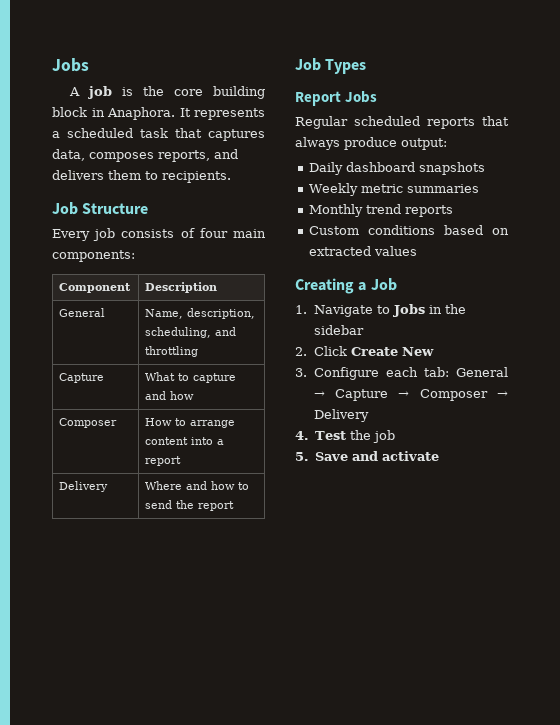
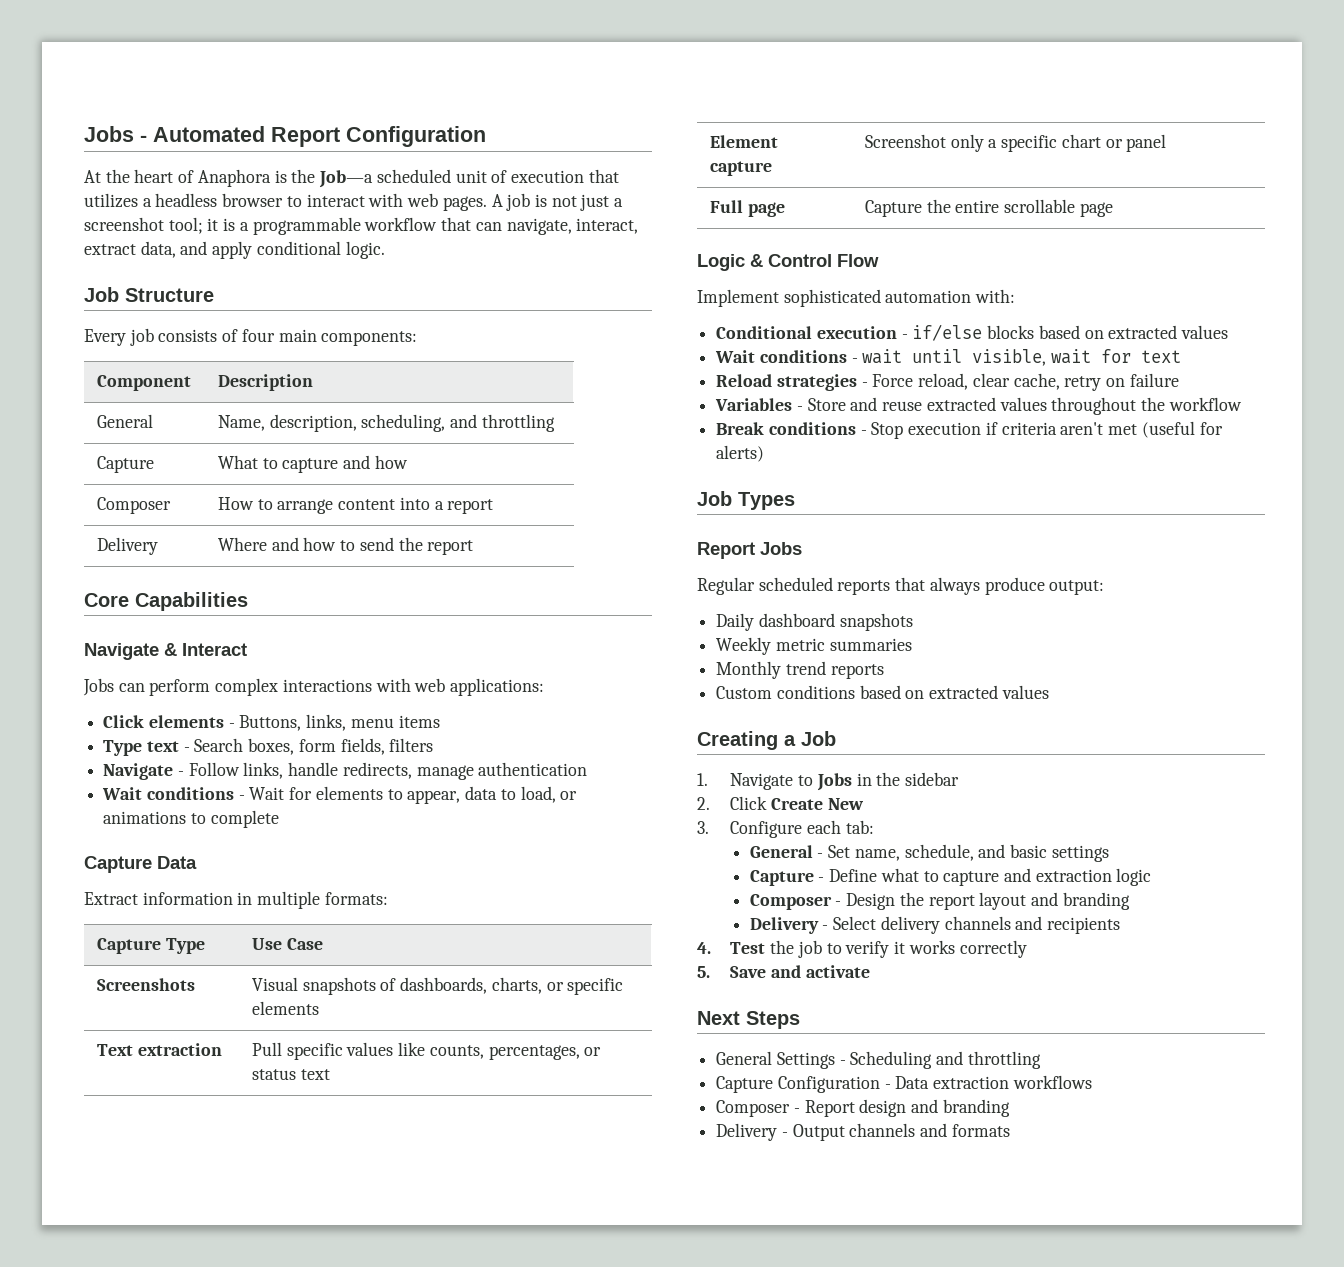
[52,58,89,72] [69,86,265,99] [52,107,265,120] [52,128,265,141] [52,149,238,162] [52,170,231,183] Jobs // A job is the core building block in Anaphora. It represents a scheduled task that captures data, composes reports, and delivers them to recipients. -> [84,126,486,147] [84,169,619,188] [84,193,624,211] [84,217,639,235] [84,241,385,259] Jobs - Automated Report Configuration // At the heart of Anaphora is the Job—a scheduled unit of execution that utilizes a headless browser to interact with web pages. A job is not just a screenshot tool; it is a programmable workflow that can navigate, interact, extract data, and apply conditional logic.
(235, 506) none -> [84,592,248,611] [84,643,247,660] [83,678,545,696] [103,714,440,731] [103,738,434,756] [103,762,588,780] [102,786,578,804] [103,810,279,828] [84,856,197,873] [84,891,388,909] [97,938,205,954] [252,938,323,950] [97,978,196,991] [252,977,624,995] [252,1001,320,1015] [97,1043,222,1056] [252,1042,602,1060] [252,1069,330,1080] [710,135,779,148] [710,161,773,176] [865,134,1167,152] [710,200,785,217] [865,199,1113,217] [697,254,879,271] [697,289,1016,307] [716,324,1229,341] [715,349,1182,366] [716,373,1179,391] [715,397,1242,415] [716,421,1223,439] [716,445,765,462] // Core Capabilities // Navigate & Interact // Jobs can perform complex interactions with web applications: // Click elements - Buttons, links, menu items // Type text - Search boxes, form fields, filters // Navigate - Follow links, handle redirects, manage authentication // Wait conditions - Wait for elements to appear, data to load, or animations to complete // Capture Data // Extract information in multiple formats: // Capture Type | Use Case // Screenshots | Visual snapshots of dashboards, charts, or specific elements // Text extraction | Pull specific values like counts, percentages, or status text // Element capture | Screenshot only a specific chart or panel // Full page | Capture the entire scrollable page // Logic & Control Flow // Implement sophisticated automation with: // Conditional execution - if/else blocks based on extracted values // Wait conditions - wait until visible, wait for text // Reload strategies - Force reload, clear cache, retry on failure // Variables - Store and reuse extracted values throughout the workflow // Break conditions - Stop execution if criteria aren't met (useful for alerts)
[456,367,508,377] [313,389,508,401] [313,409,369,422] General → Capture → Composer → Delivery -> [749,844,1109,862] [749,868,1152,886] [749,892,1130,910] [749,916,1121,934] // General - Set name, schedule, and basic settings // Capture - Define what to capture and extraction logic // Composer - Design the report layout and branding // Delivery - Select delivery channels and recipients
(396, 436) none -> [826,940,1027,958] to verify it works correctly
(440, 456) none -> [697,1011,800,1029] [716,1051,1041,1069] [716,1075,1092,1093] [716,1099,1010,1117] [716,1123,1010,1141] // Next Steps // General Settings - Scheduling and throttling // Capture Configuration - Data extraction workflows // Composer - Report design and branding // Delivery - Output channels and formats

